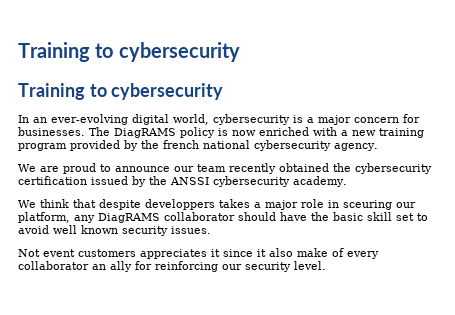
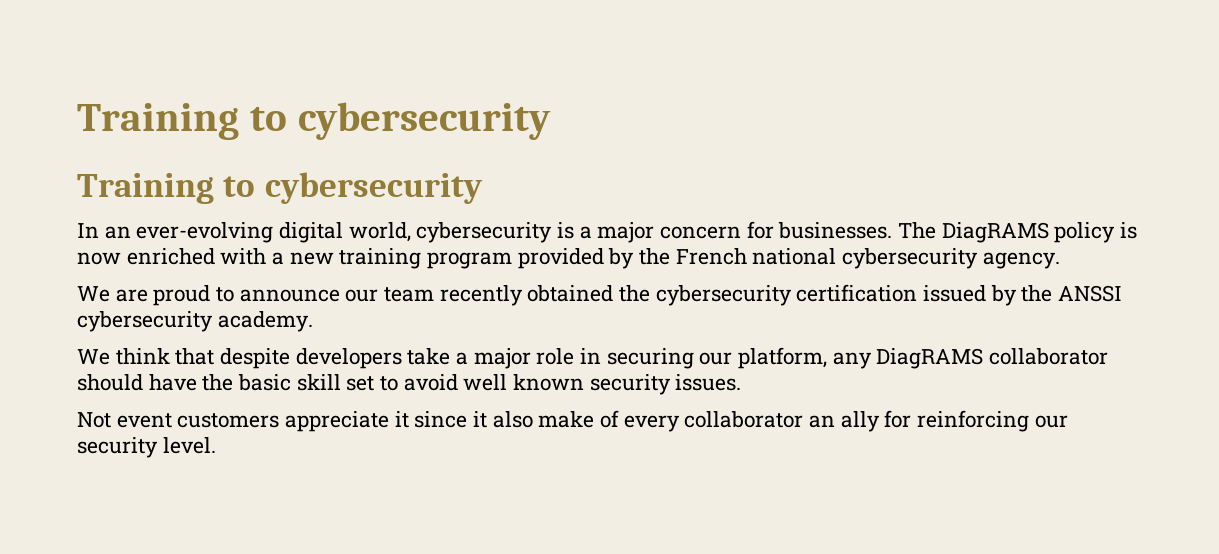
[163,140,199,149] french -> [675,248,747,265] French
[145,199,250,210] developpers takes -> [295,348,451,369] developers take
[343,200,392,210] sceuring -> [606,348,694,369] securing
[140,249,207,259] appreciates -> [285,411,390,432] appreciate

